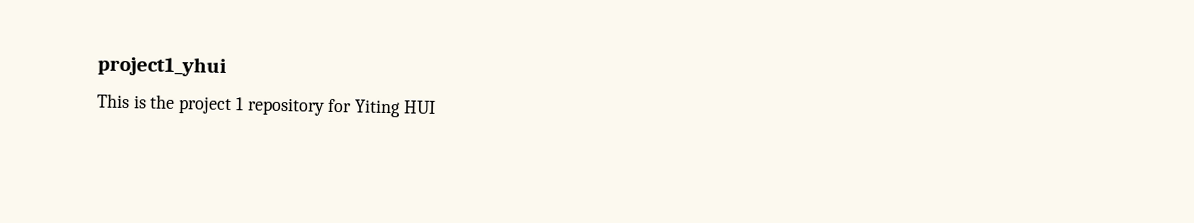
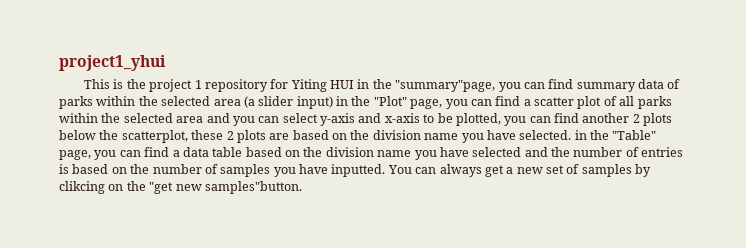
(436, 107) none -> [357,79,681,92] [59,96,672,109] [59,113,673,126] [59,130,657,143] [59,147,684,160] [59,164,652,177] [59,181,302,194] in the "summary"page, you can find summary data of parks within the selected area (a slider input) in the "Plot" page, you can find a scatter plot of all parks within the selected area and you can select y-axis and x-axis to be plotted, you can find another 2 plots below the scatterplot, these 2 plots are based on the division name you have selected. in the "Table" page, you can find a data table based on the division name you have selected and the number of entries is based on the number of samples you have inputted. You can always get a new set of samples by clikcing on the "get new samples"button.

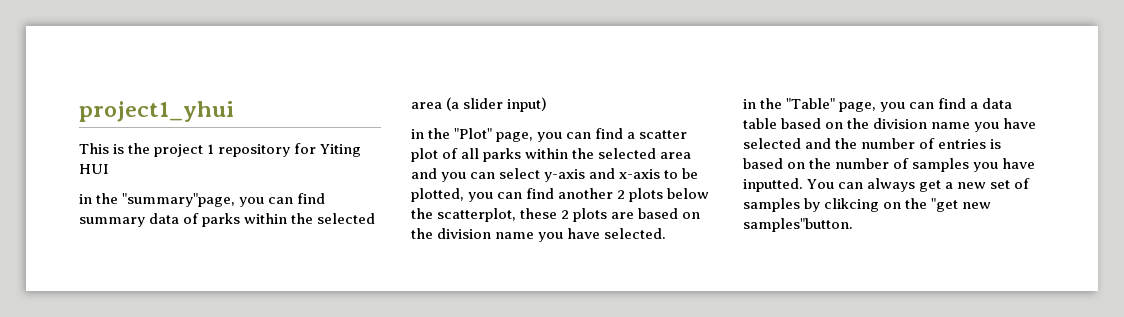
(355, 84) none -> (109, 169) //
(333, 102) none -> (548, 104) //
(572, 135) none -> (667, 233) //

